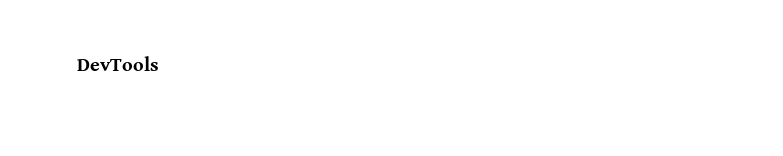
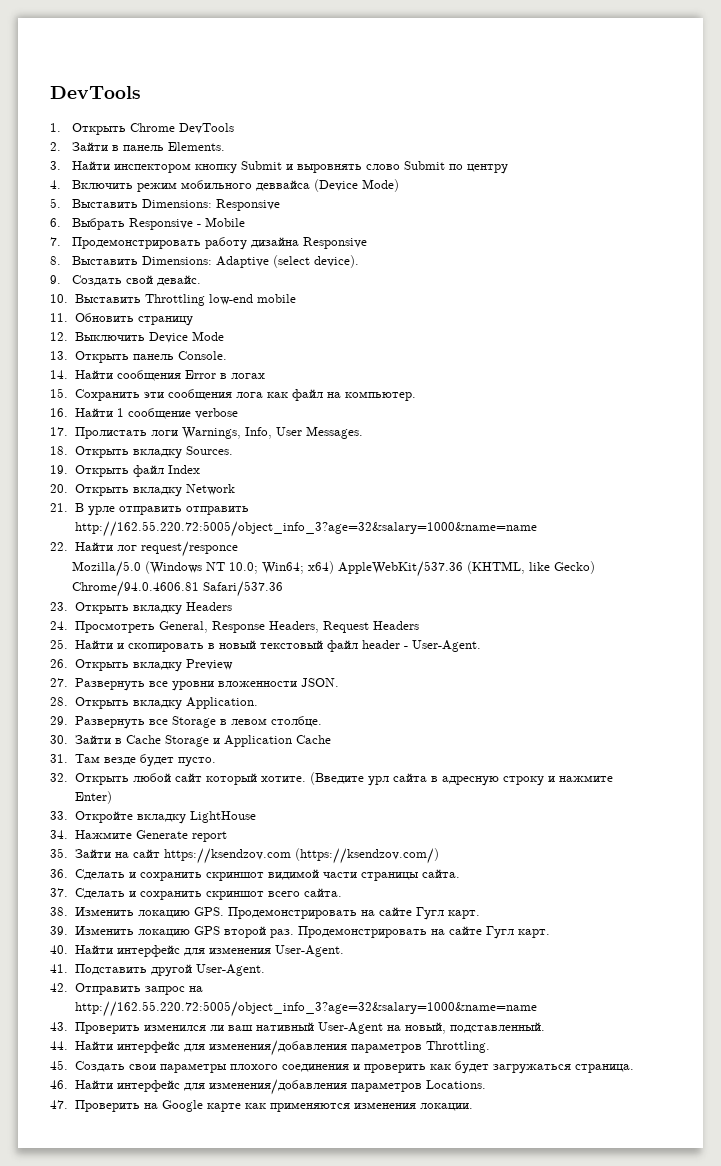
[77,56,159,71] DevTools -> [50,86,141,99] [50,123,235,135] [50,142,226,151] [50,161,509,174] [50,179,400,192] [50,198,281,211] [50,217,246,230] [50,237,368,250] [50,255,360,268] [50,275,202,286] [50,294,296,306] [50,313,193,326] [50,331,224,343] [50,351,227,363] [50,370,265,381] [50,388,416,401] [50,408,238,419] [50,426,363,439] [50,446,233,459] [50,465,200,477] [50,484,235,497] [50,503,249,516] [74,521,537,537] [50,541,238,557] [72,561,596,577] [72,581,284,597] [50,602,232,615] [50,621,419,633] [50,639,481,652] [50,659,233,672] [50,678,339,691] [50,697,258,710] [50,716,322,729] [50,735,331,747] [50,754,216,767] [50,772,613,786] [74,791,112,804] [50,811,256,824] [50,830,227,842] [50,848,439,864] [50,869,460,881] [50,888,342,900] [50,907,480,920] [50,926,550,939] [50,945,344,957] [50,964,265,977] [50,983,203,995] [74,1001,537,1017] [50,1022,545,1034] [50,1040,490,1056] [50,1060,634,1074] [50,1079,486,1095] [50,1100,473,1112] DevTools // 1. Открыть Chrome DevTools // 2. Зайти в панель Elements. // 3. Найти инспектором кнопку Submit и выровнять слово Submit по центру // 4. Включить режим мобильного деввайса (Device Mode) // 5. Выставить Dimensions: Responsive // 6. Выбрать Responsive - Mobile // 7. Продемонстрировать работу дизайна Responsive // 8. Выставить Dimensions: Adaptive (select device). // 9. Создать свой девайс. // 10. Выставить Throttling low-end mobile // 11. Обновить страницу // 12. Выключить Device Mode // 13. Открыть панель Console. // 14. Найти сообщения Error в логах // 15. Сохранить эти сообщения лога как файл на компьютер. // 16. Найти 1 сообщение verbose // 17. Пролистать логи Warnings, Info, User Messages. // 18. Открыть вкладку Sources. // 19. Открыть файл Index // 20. Открыть вкладку Network // 21. В урле отправить отправить http://162.55.220.72:5005/object_info_3?age=32&salary=1000&name=name // 22. Найти лог request/responce // Mozilla/5.0 (Windows NT 10.0; Win64; x64) AppleWebKit/537.36 (KHTML, like Gecko) Chrome/94.0.4606.81 Safari/537.36 // 23. Открыть вкладку Headers // 24. Просмотреть General, Response Headers, Request Headers // 25. Найти и скопировать в новый текстовый файл header - User-Agent. // 26. Открыть вкладку Preview // 27. Развернуть все уровни вложенности JSON. // 28. Открыть вкладку Application. // 29. Развернуть все Storage в левом столбце. // 30. Зайти в Cache Storage и Application Cache // 31. Там везде будет пусто. // 32. Открыть любой сайт который хотите. (Введите урл сайта в адресную строку и нажмите Enter) // 33. Откройте вкладку LightHouse // 34. Нажмите Generate report // 35. Зайти на сайт https://ksendzov.com (https://ksendzov.com/) // 36. Сделать и сохранить скриншот видимой части страницы сайта. // 37. Сделать и сохранить скриншот всего сайта. // 38. Изменить локацию GPS. Продемонстрировать на сайте Гугл карт. // 39. Изменить локацию GPS второй раз. Продемонстрировать на сайте Гугл карт. // 40. Найти интерфейс для изменения User-Agent. // 41. Подставить другой User-Agent. // 42. Отправить запрос на http://162.55.220.72:5005/object_info_3?age=32&salary=1000&name=name // 43. Проверить изменился ли ваш нативный User-Agent на новый, подставленный. // 44. Найти интерфейс для изменения/добавления параметров Throttling. // 45. Создать свои параметры плохого соединения и проверить как будет загружаться страница. // 46. Найти интерфейс для изменения/добавления параметров Locations. // 47. Проверить на Google карте как применяются изменения локации.

